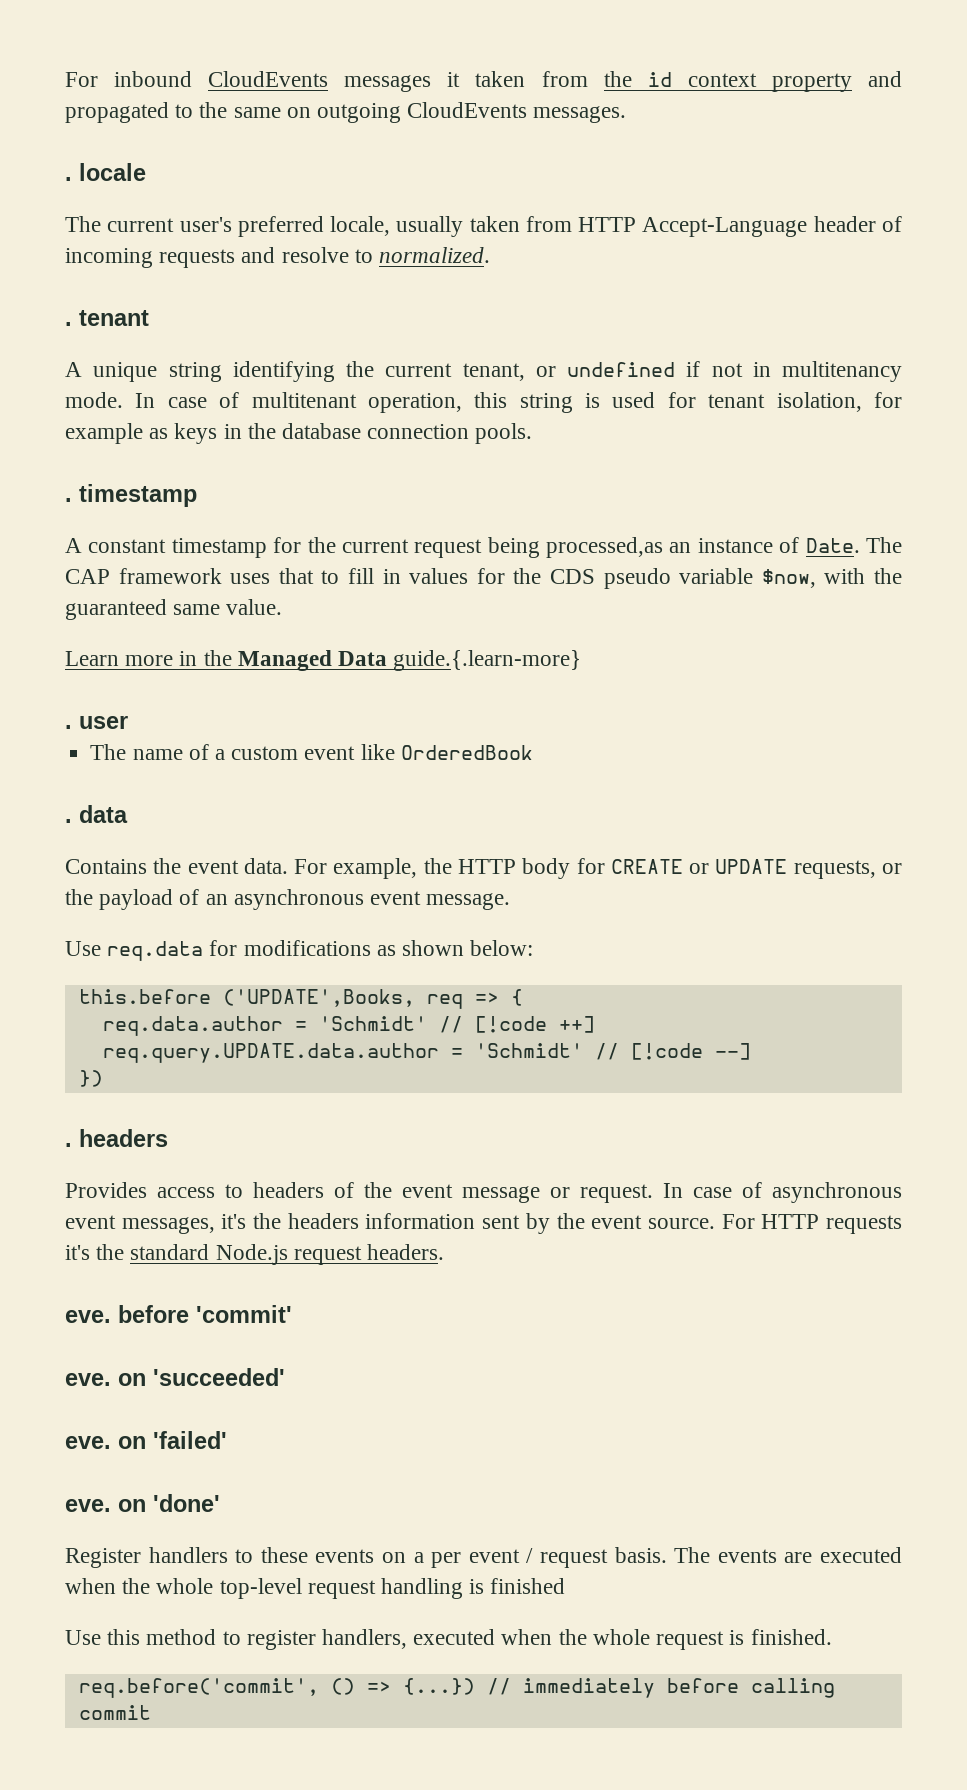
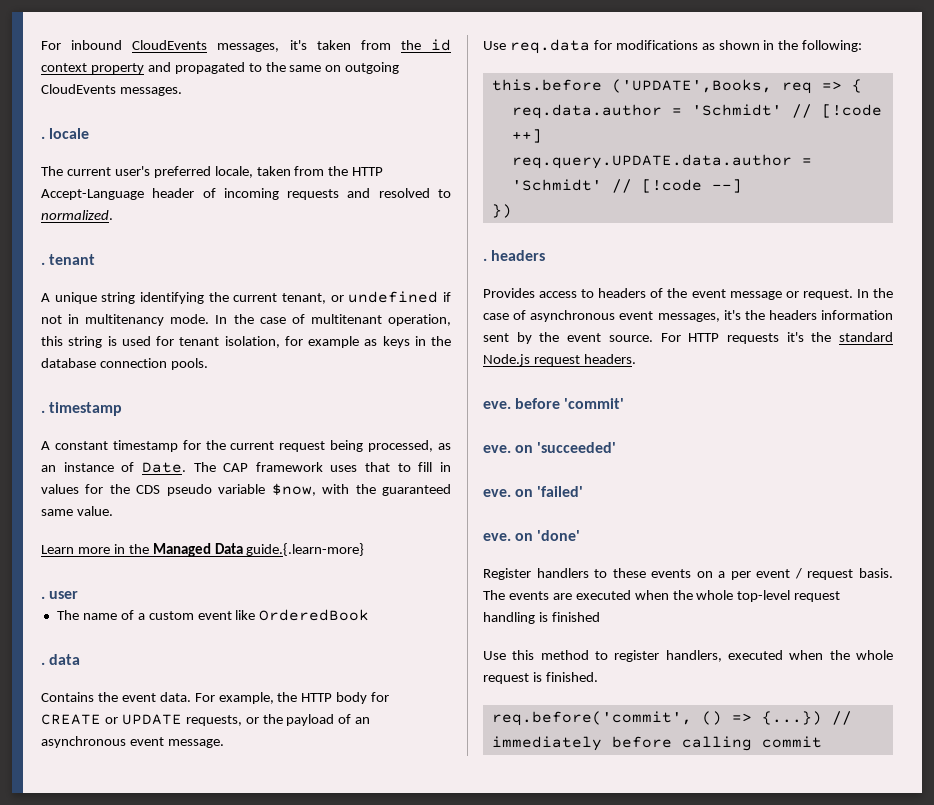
[344,72,461,92] messages it -> [217,40,307,52] messages, it's
[396,216,572,237] usually taken from -> [256,166,349,176] taken from the
[281,247,349,263] resolve -> [378,188,430,198] resolved
(156, 400) none -> [233,314,254,324] the
[546,537,664,558] processed,as -> [368,440,452,452] processed, as
[470,940,534,956] below: -> [763,40,863,52] in the following:
(683, 1190) none -> [872,288,893,298] the

